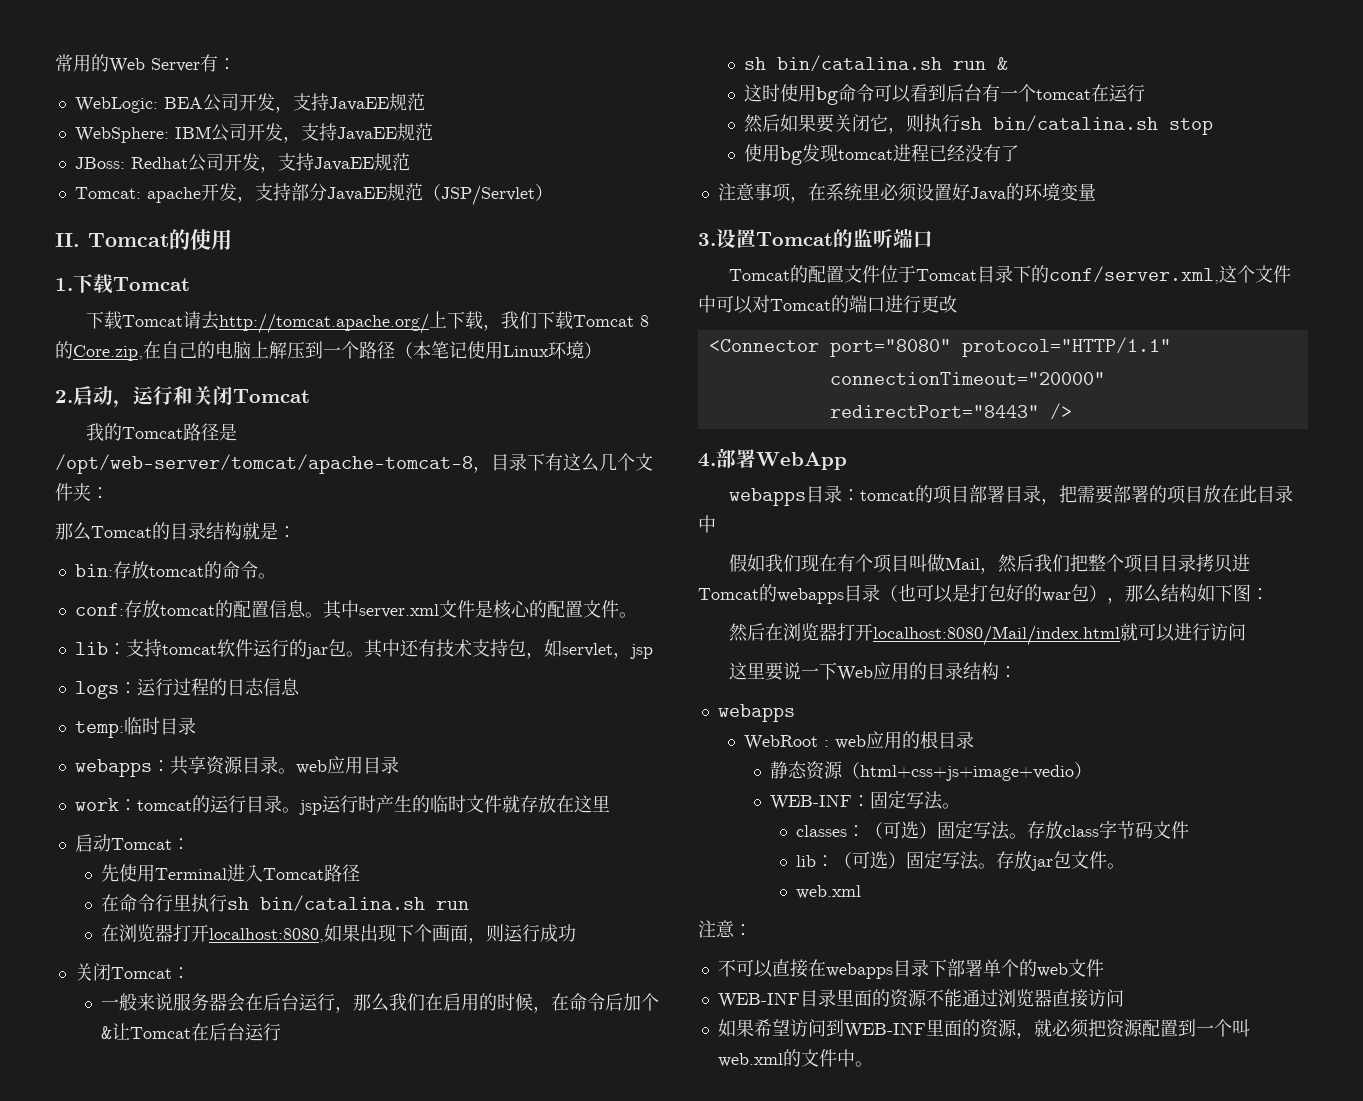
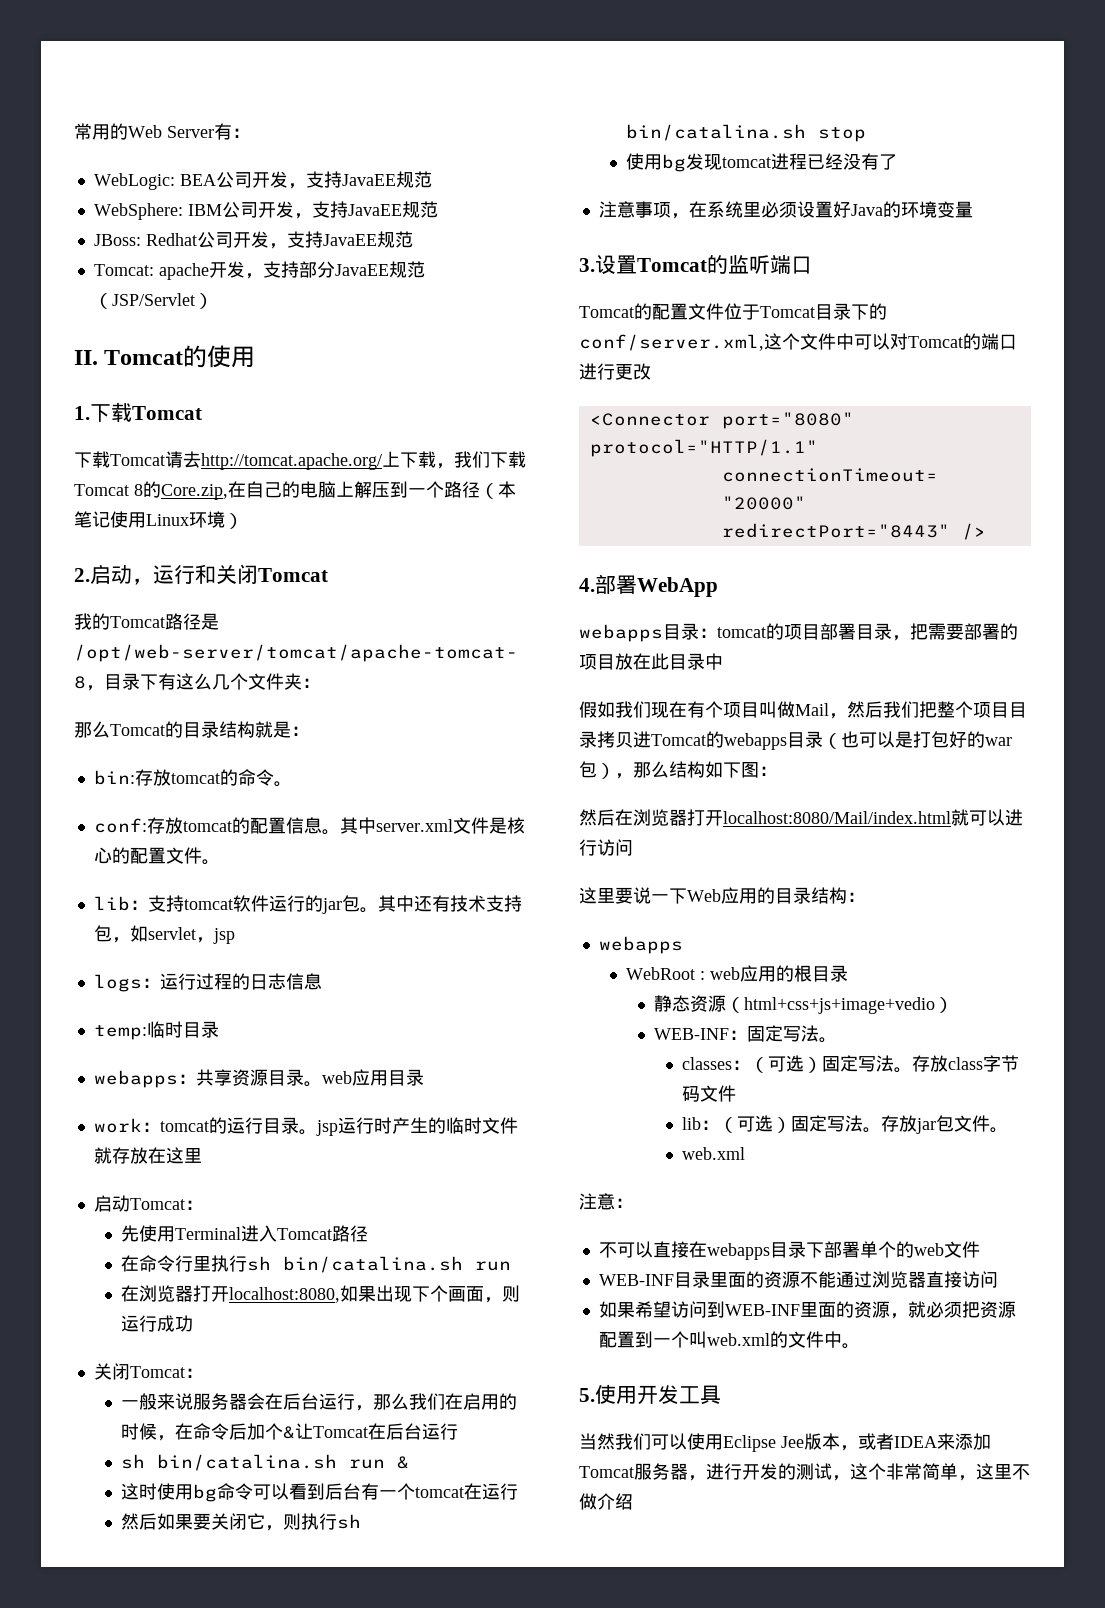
(873, 1064) none -> [579,1384,721,1405] [579,1433,991,1452] [579,1463,1030,1481] [579,1493,633,1510] // 5.使用开发工具 // 当然我们可以使用Eclipse Jee版本，或者IDEA来添加Tomcat服务器，进行开发的测试，这个非常简单，这里不做介绍

